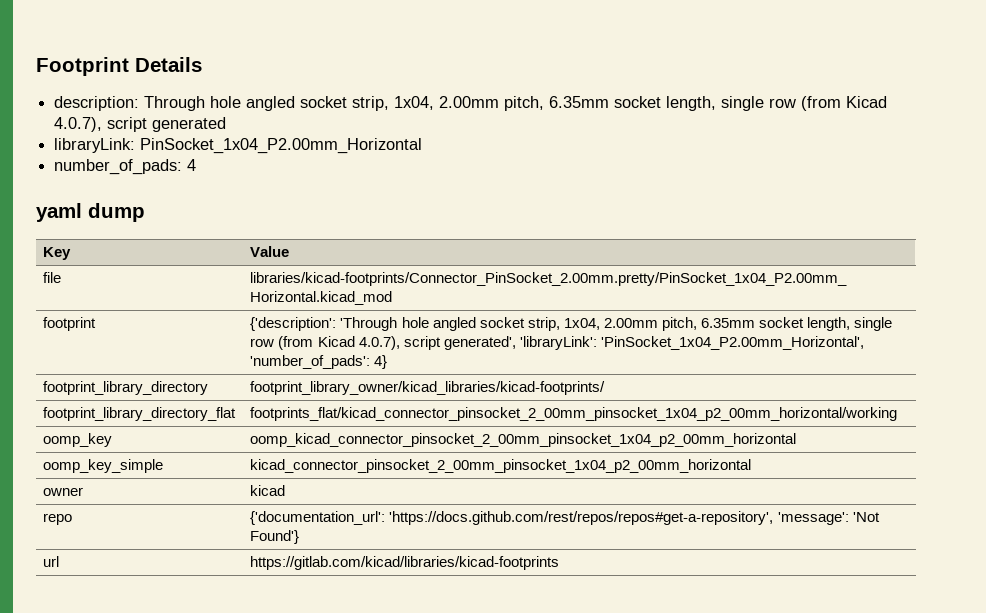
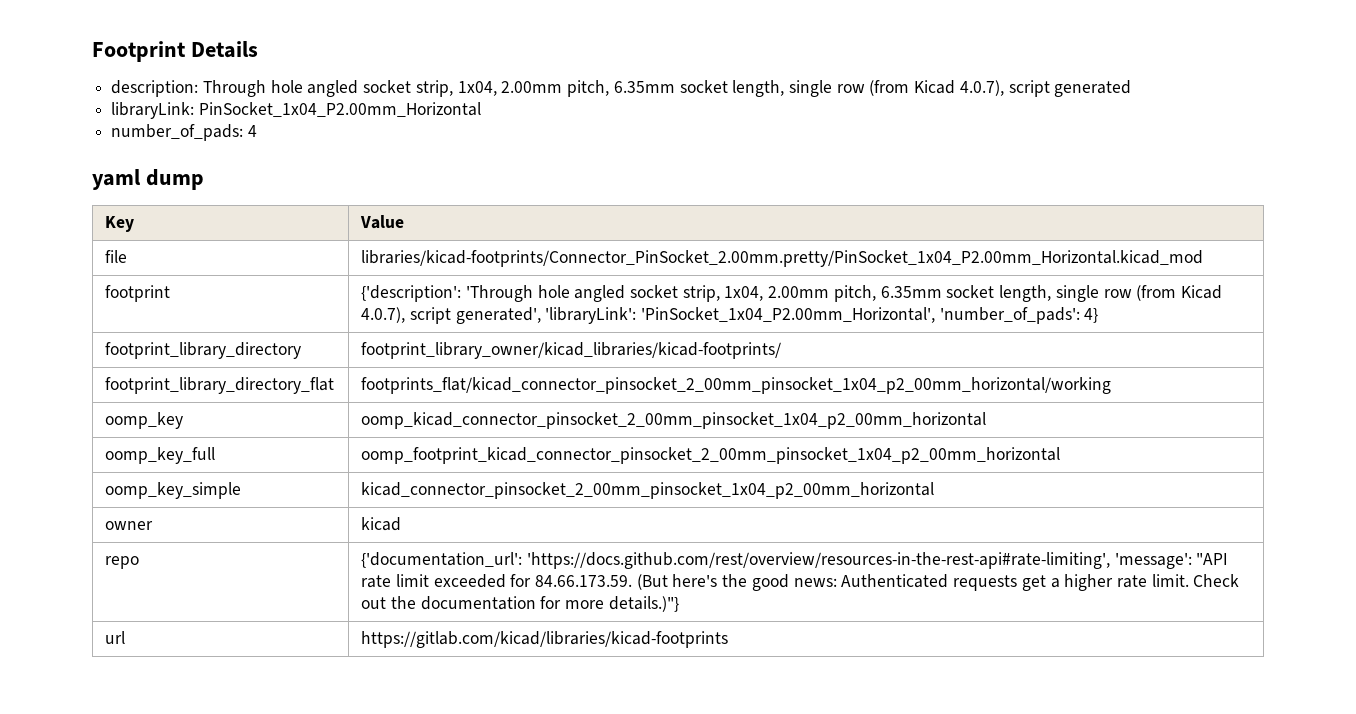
(797, 440) none -> [105,447,216,464] [361,447,1061,464] // oomp_key_full | oomp_footprint_kicad_connector_pinsocket_2_00mm_pinsocket_1x04_p2_00mm_horizontal
[389,511,880,525] [250,530,300,544] 'https://docs.github.com/rest/repos/repos#get-a-repository', 'message': 'Not Found'} -> [526,552,1229,569] [361,574,1240,591] [361,596,679,612] 'https://docs.github.com/rest/overview/resources-in-the-rest-api#rate-limiting', 'message': "API rate limit exceeded for 84.66.173.59. (But here's the good news: Authenticated requests get a higher rate limit. Check out the documentation for more details.)"}

